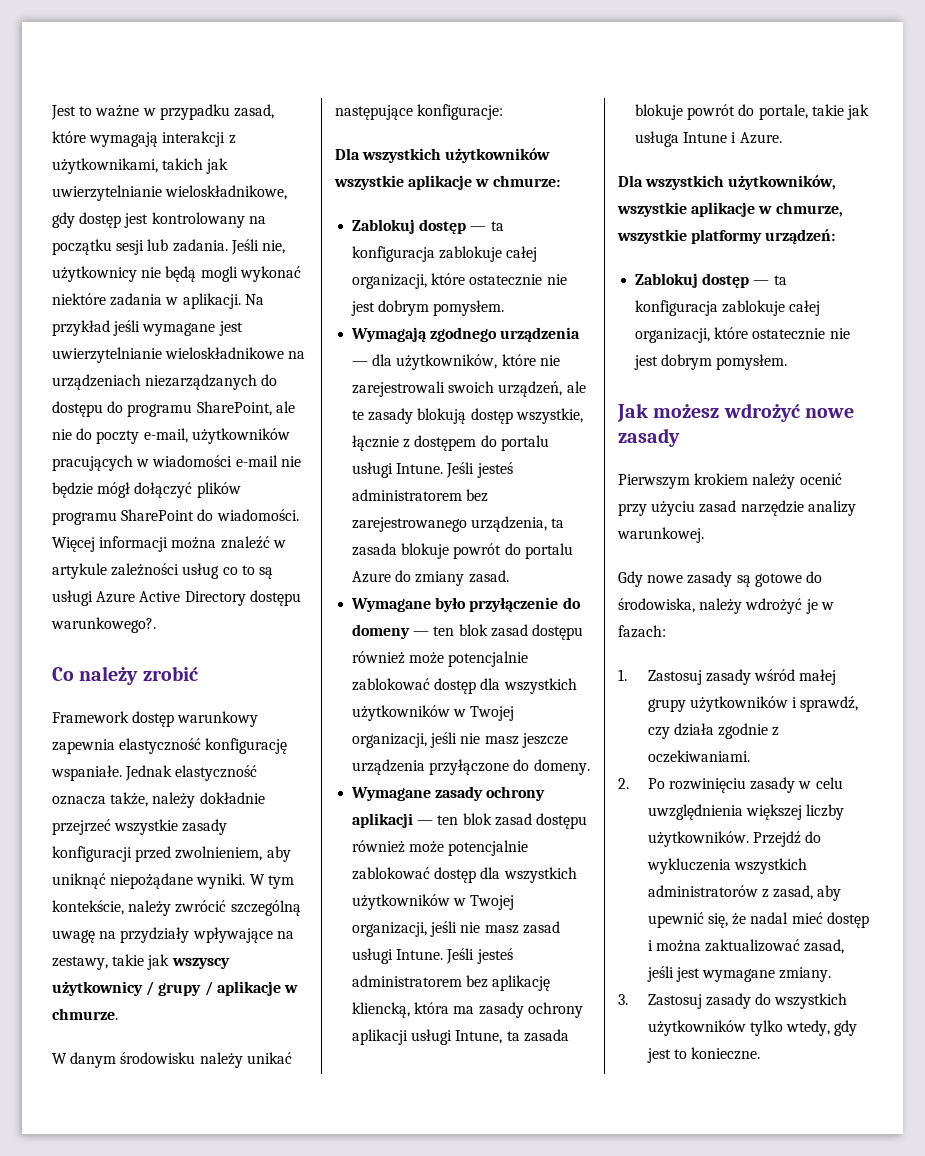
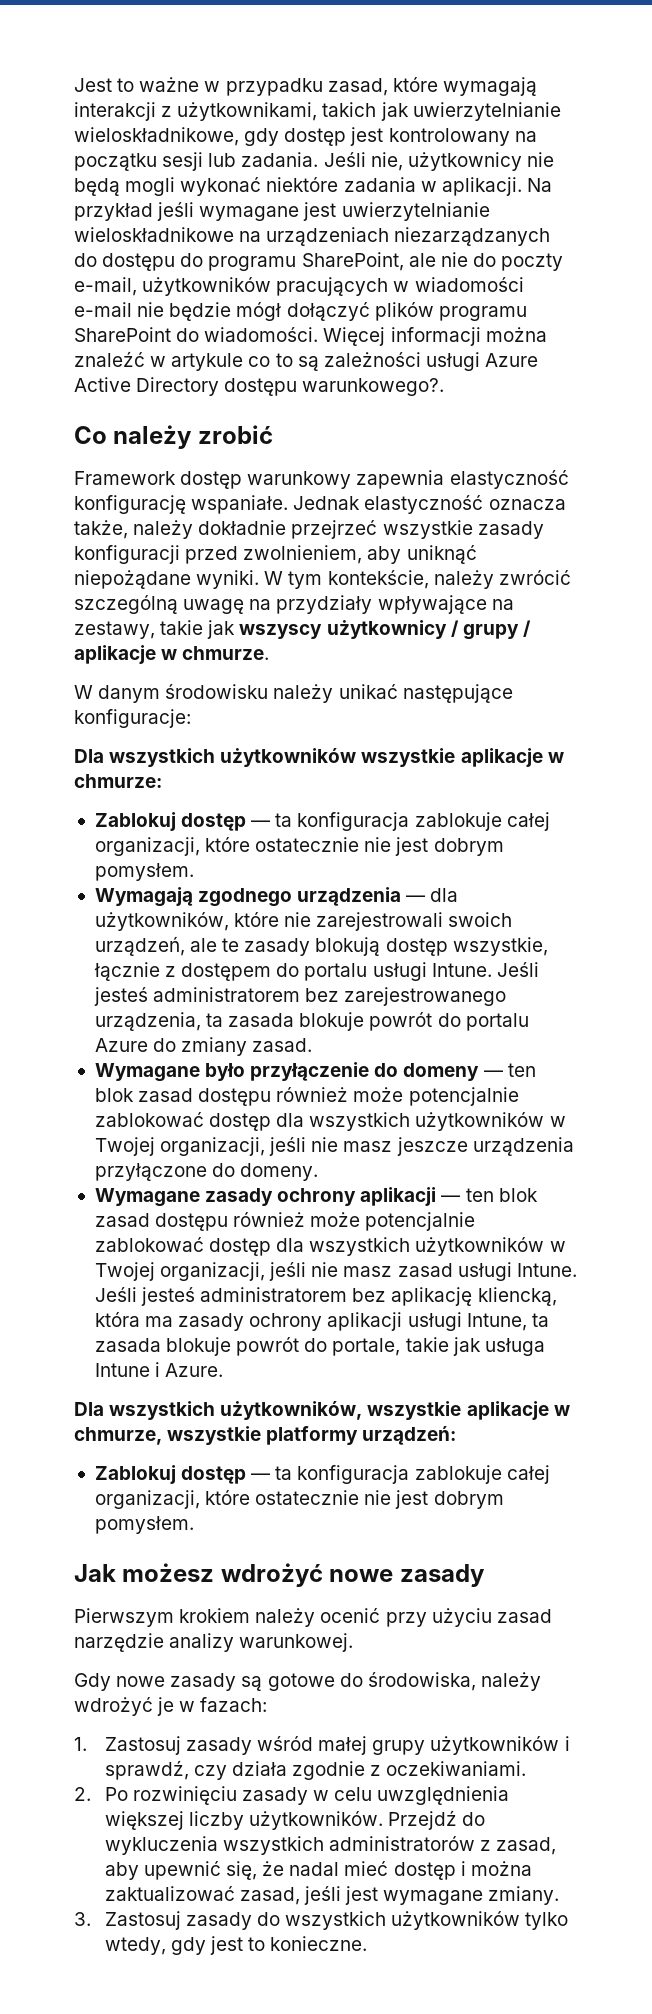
[111,563,220,579] zależności usług -> (244, 362) none
(273, 573) none -> [323,352,421,367] zależności

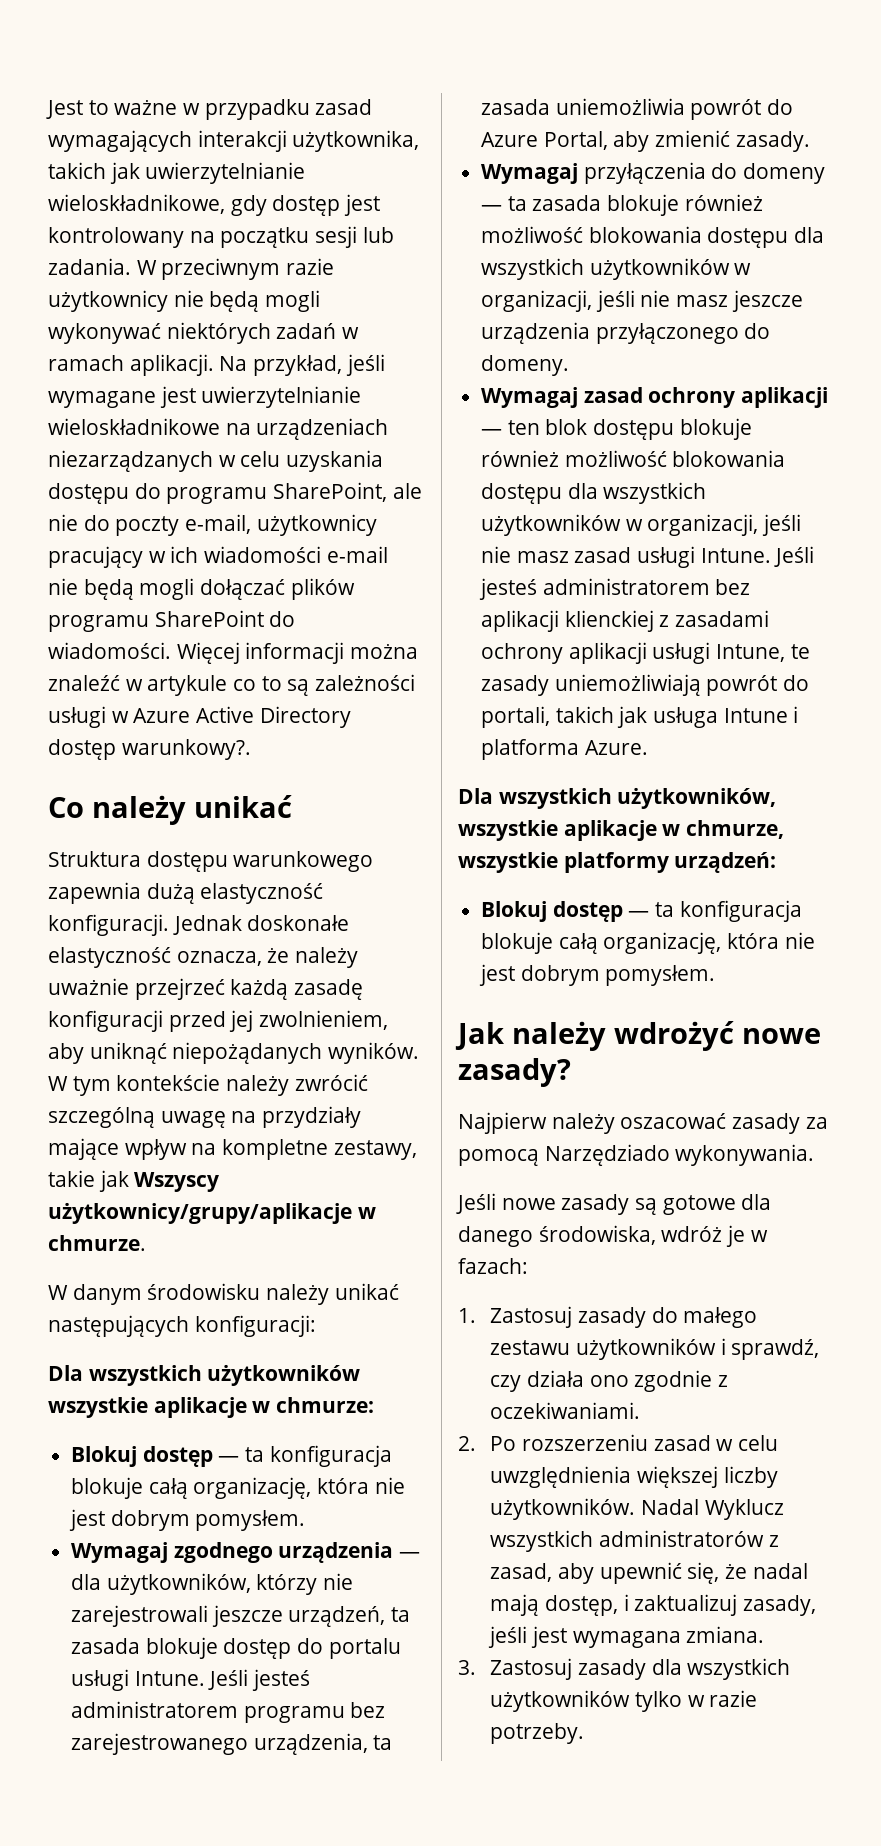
[327,77,537,96] [74,102,318,121] zasad, które wymagają interakcji z użytkownikami, -> [315,99,373,115] [48,130,420,152] zasad wymagających interakcji użytkownika,
[323,152,403,171] Jeśli nie, -> [136,258,335,280] W przeciwnym razie
[180,177,437,196] wykonać niektóre zadania w -> [48,322,360,344] [48,355,124,371] wykonywać niektórych zadań w ramach
[74,203,153,221] przykład -> [253,355,343,376] przykład,
[74,253,97,267] do -> [218,450,384,472] w celu uzyskania
[142,277,524,296] [74,302,370,321] użytkowników pracujących w wiadomości e-mail nie będzie mógł dołączyć -> [256,514,377,536] [48,546,388,568] [48,578,286,600] użytkownicy pracujący w ich wiadomości e-mail nie będą mogli dołączać
(480, 361) none -> [111,711,129,723] w
[224,378,445,396] dostępu warunkowego?. -> [48,739,251,760] dostęp warunkowy?.
[197,425,273,444] [74,470,569,489] [74,495,566,514] [74,520,544,539] zrobić // Framework dostęp warunkowy zapewnia elastyczność konfigurację wspaniałe. Jednak elastyczność oznacza także, należy dokładnie przejrzeć wszystkie zasady -> [194,795,292,818] [48,851,374,872] [48,882,324,904] [48,914,350,936] [48,947,359,968] [48,978,364,1000] unikać // Struktura dostępu warunkowego zapewnia dużą elastyczność konfiguracji. Jednak doskonałe elastyczność oznacza, że należy uważnie przejrzeć każdą zasadę
(239, 555) none -> [229,1010,254,1032] jej
[74,570,260,589] niepożądane wyniki. -> [172,1042,420,1064] niepożądanych wyników.
[327,570,429,589] kontekście, -> [116,1074,221,1091] kontekście
[377,595,514,614] [74,620,531,640] [74,645,156,664] wpływające na zestawy, takie jak wszyscy użytkownicy / grupy / aplikacje -> [48,1138,417,1160] [48,1170,220,1192] [48,1202,352,1224] mające wpływ na kompletne zestawy, takie jak Wszyscy użytkownicy/grupy/aplikacje
[402,684,513,703] [74,709,191,728] następujące konfiguracje: -> [48,1315,316,1337] następujących konfiguracji:
[94,812,550,831] [94,837,504,856] [94,863,194,881] [94,887,193,907] Zablokuj dostęp — ta konfiguracja zablokuje całej organizacji, które ostatecznie nie jest dobrym pomysłem. // Wymagają -> [71,1445,392,1467] [71,1477,405,1499] [69,1509,306,1531] [71,1542,169,1563] Blokuj dostęp — ta konfiguracja blokuje całą organizację, która nie jest dobrym pomysłem. // Wymagaj
[234,912,280,927] które -> [256,1574,318,1595] którzy
[448,912,513,927] [94,936,548,956] [93,962,272,981] swoich urządzeń, ale te zasady blokują dostęp wszystkie, łącznie z dostępem -> [211,1605,411,1627] [71,1637,292,1659] jeszcze urządzeń, ta zasada blokuje dostęp
(301, 994) none -> [243,1706,345,1723] programu
[299,1012,529,1031] [94,1037,313,1056] [94,1062,536,1082] [94,1087,519,1106] [94,1112,566,1131] [94,1137,155,1156] blokuje powrót do portalu Azure do zmiany zasad. // Wymagane było przyłączenie do domeny — ten blok zasad dostępu również może potencjalnie zablokować dostęp dla wszystkich użytkowników w Twojej -> [555,98,794,120] [481,130,810,152] [481,162,826,184] [481,194,763,216] [481,226,825,248] [481,258,752,280] uniemożliwia powrót do Azure Portal, aby zmienić zasady. // Wymagaj przyłączenia do domeny — ta zasada blokuje również możliwość blokowania dostępu dla wszystkich użytkowników w
[94,1163,207,1181] przyłączone -> [595,323,739,344] przyłączonego
[94,1188,274,1207] Wymagane zasady -> [481,387,643,408] Wymagaj zasad
[94,1212,476,1231] [94,1237,566,1256] [94,1262,155,1281] zasad dostępu również może potencjalnie zablokować dostęp dla wszystkich użytkowników w Twojej -> [593,418,752,440] [481,450,786,467] [481,482,707,504] [481,514,643,536] dostępu blokuje również możliwość blokowania dostępu dla wszystkich użytkowników w
[391,1287,557,1306] [94,1312,549,1331] [94,1337,449,1356] aplikację kliencką, która ma zasady ochrony aplikacji usługi Intune, ta zasada blokuje powrót do portale, takie -> [481,610,770,632] [481,642,810,664] [481,674,810,696] [481,706,614,728] aplikacji klienckiej z zasadami ochrony aplikacji usługi Intune, te zasady uniemożliwiają powrót do portali, takich
(161, 1369) none -> [481,739,580,760] platforma
[94,1465,550,1484] [94,1490,360,1509] Zablokuj dostęp — ta konfiguracja zablokuje całej organizacji, które ostatecznie -> [481,900,802,922] [481,932,780,954] Blokuj dostęp — ta konfiguracja blokuje całą organizację, która
[122,1563,215,1582] możesz -> [512,1021,606,1051] należy
[399,1564,485,1587] [74,1608,552,1627] [74,1633,354,1652] [74,1672,541,1691] [74,1697,153,1716] zasady // Pierwszym krokiem należy ocenić przy użyciu zasad narzędzie analizy warunkowej. // Gdy nowe zasady są gotowe do środowiska, należy wdrożyć -> [458,1058,571,1087] [458,1112,828,1134] [458,1144,815,1166] [456,1193,772,1215] [458,1225,723,1247] zasady? // Najpierw należy oszacować zasady za pomocą Narzędziado wykonywania. // Jeśli nowe zasady są gotowe dla danego środowiska, wdróż
[256,1736,426,1755] wśród małej grupy -> [651,1307,758,1328] [490,1340,571,1355] do małego zestawu
(287, 1768) none -> [589,1375,629,1387] ono
[132,1786,308,1805] rozwinięciu zasady -> [522,1434,711,1451] rozszerzeniu zasad
[388,1810,486,1830] [104,1836,218,1855] Przejdź do wykluczenia -> [641,1499,784,1520] Nadal Wyklucz
[344,1861,532,1880] [104,1886,560,1905] mieć dostęp i można zaktualizować zasad, jeśli jest wymagane zmiany. -> [490,1594,817,1616] [488,1626,765,1648] mają dostęp, i zaktualizuj zasady, jeśli jest wymagana zmiana.
[256,1912,280,1926] do -> [651,1659,682,1675] dla
[104,1936,368,1955] wtedy, gdy jest to konieczne. -> [687,1690,758,1707] [490,1723,585,1744] w razie potrzeby.

